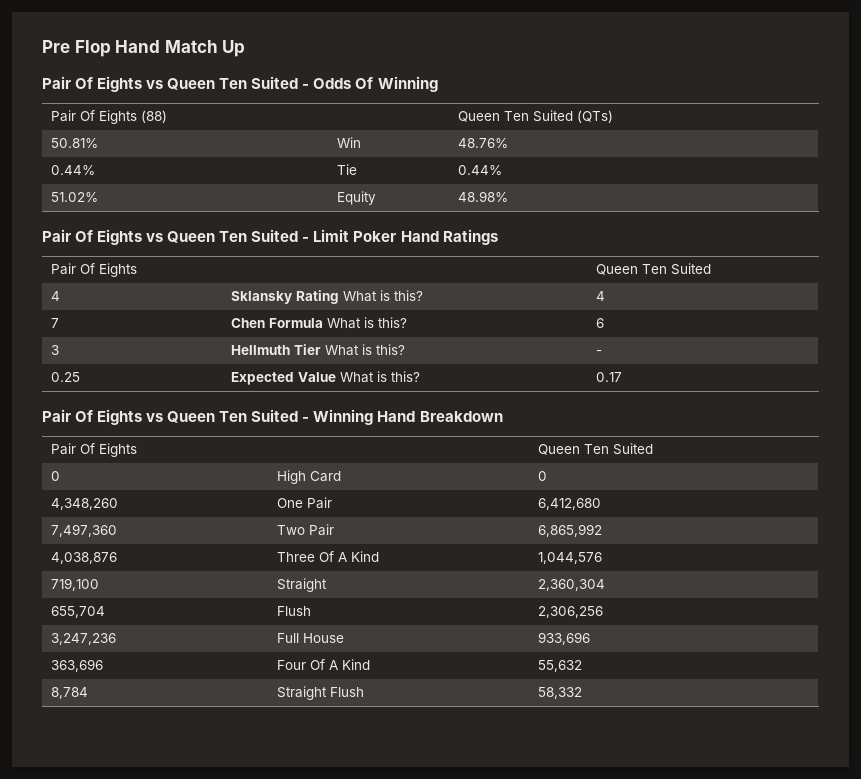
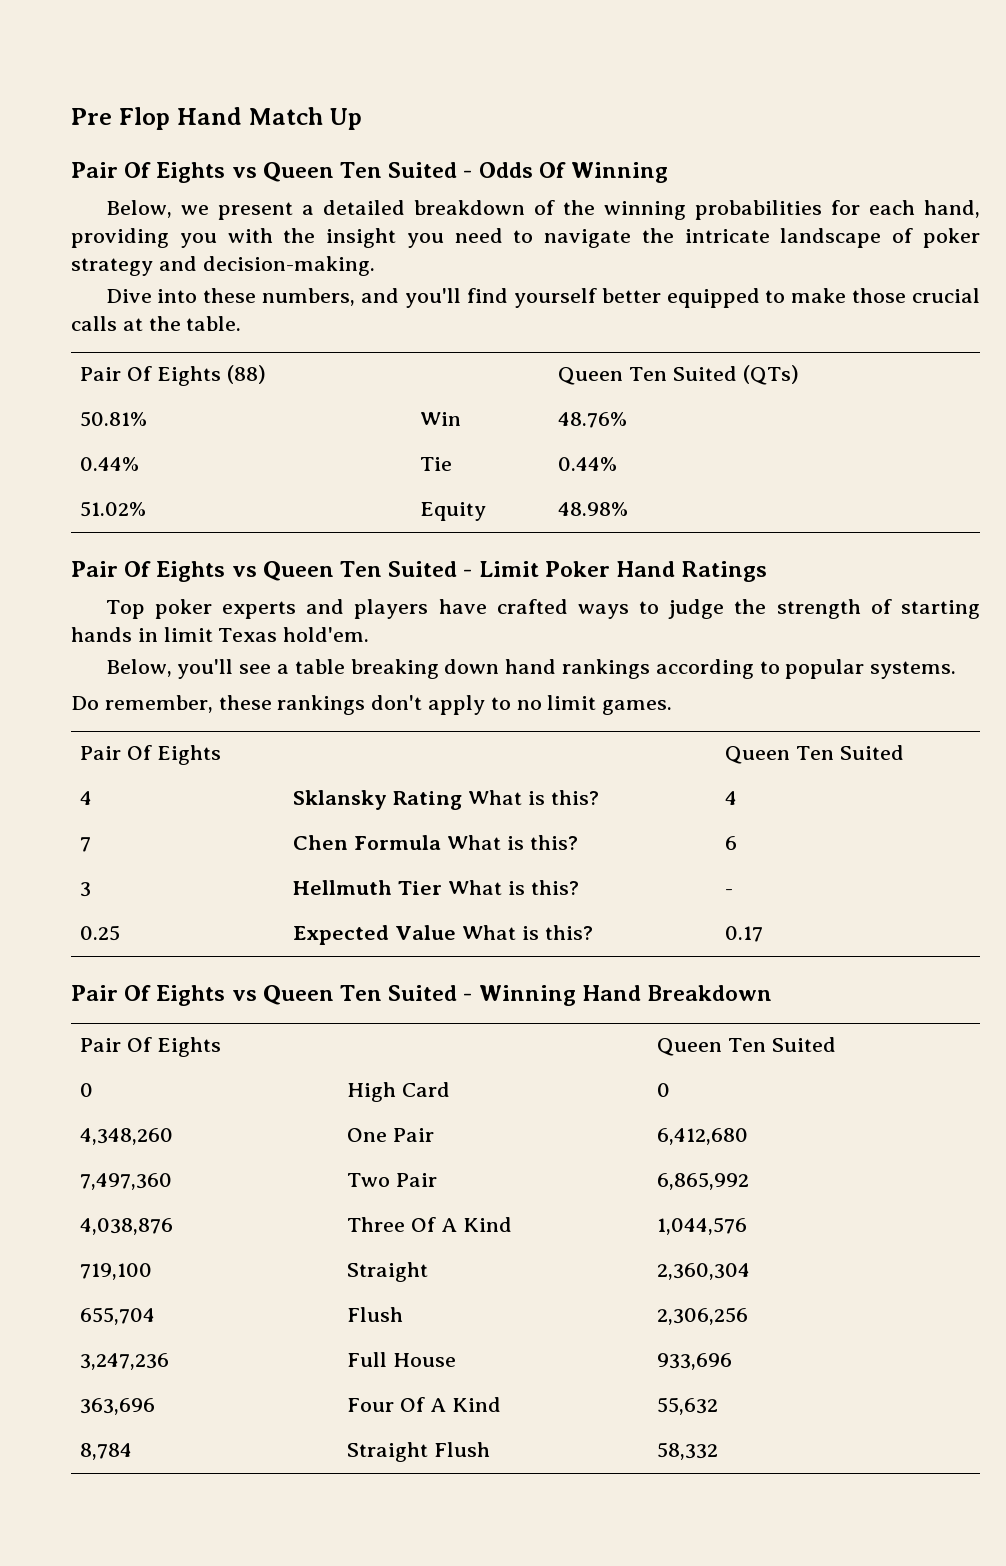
(438, 84) none -> [105,200,981,220] [71,228,980,248] [71,256,375,276] [105,288,980,308] [71,316,242,331] // Below, we present a detailed breakdown of the winning probabilities for each hand, providing you with the insight you need to navigate the intricate landscape of poker strategy and decision-making. // Dive into these numbers, and you'll find yourself better equipped to make those crucial calls at the table.
(498, 237) none -> [105,599,980,619] [71,627,370,642] [105,659,957,679] [71,695,673,715] // Top poker experts and players have crafted ways to judge the strength of starting hands in limit Texas hold'em. // Below, you'll see a table breaking down hand rankings according to popular systems. // Do remember, these rankings don't apply to no limit games.

